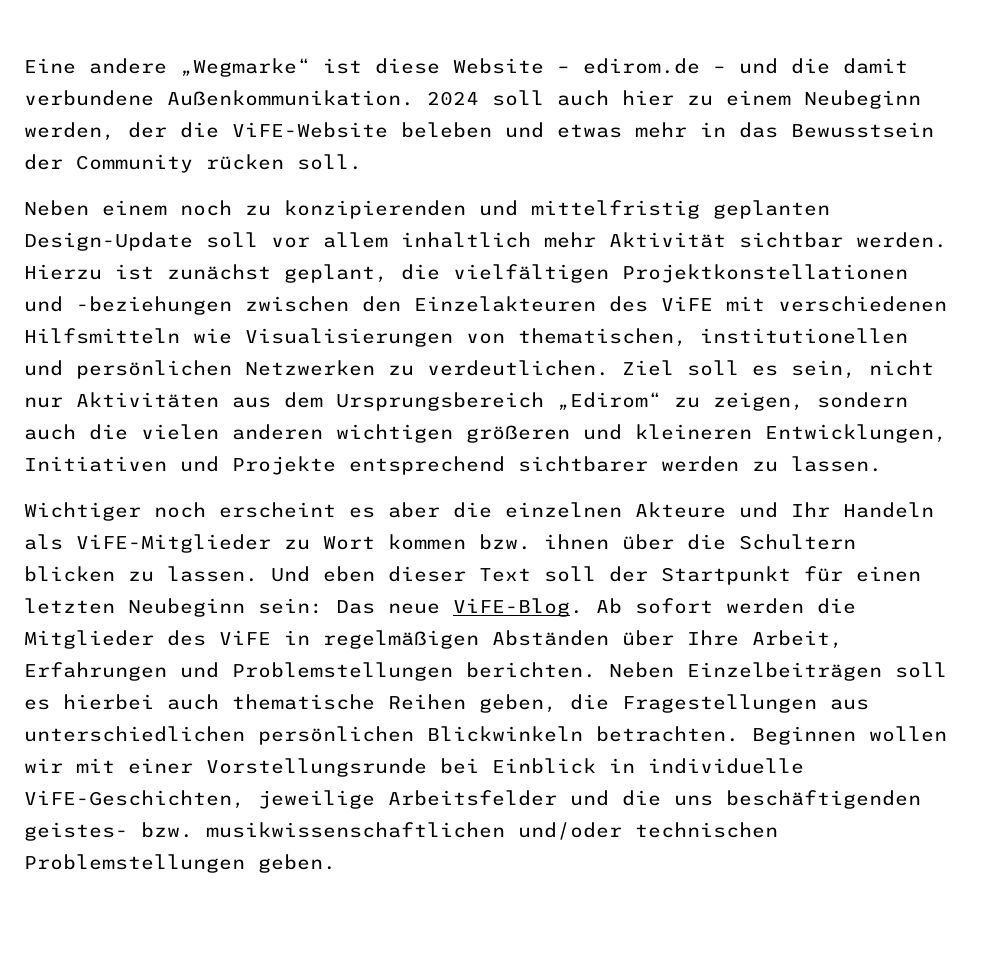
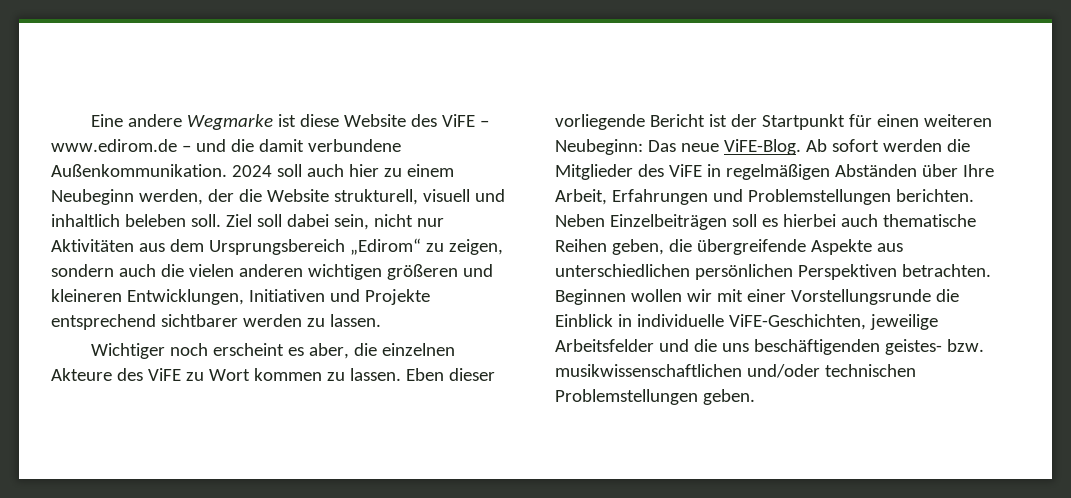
[180,58,310,77] „Wegmarke“ -> [186,114,273,130] Wegmarke
[557,58,700,74] – edirom.de -> [410,114,489,127] [51,139,177,152] des ViFE – www.edirom.de
[232,122,934,138] [24,154,362,173] [24,200,830,219] [24,232,947,251] [24,264,908,283] [24,296,947,315] [24,328,908,347] [24,360,609,379] ViFE-Website beleben und etwas mehr in das Bewusstsein der Community rücken soll. // Neben einem noch zu konzipierenden und mittelfristig geplanten Design-Update soll vor allem inhaltlich mehr Aktivität sichtbar werden. Hierzu ist zunächst geplant, die vielfältigen Projektkonstellationen und -beziehungen zwischen den Einzelakteuren des ViFE mit verschiedenen Hilfsmitteln wie Visualisierungen von thematischen, institutionellen und persönlichen Netzwerken zu verdeutlichen. -> [266,189,505,205] [51,214,221,227] Website strukturell, visuell und inhaltlich beleben soll.
[752,365,778,376] es -> [286,214,329,227] dabei
[388,502,440,518] aber -> [308,343,349,359] aber,
[739,502,934,518] [24,534,856,553] [24,566,596,582] und Ihr Handeln als ViFE-Mitglieder zu Wort kommen bzw. ihnen über die Schultern blicken zu lassen. Und eben dieser Text soll -> [116,368,495,381] [555,114,727,130] des ViFE zu Wort kommen zu lassen. Eben dieser vorliegende Bericht ist
[24,598,323,617] letzten Neubeginn sein: -> [923,114,992,127] [555,139,643,155] weiteren Neubeginn:
[622,694,817,713] Fragestellungen -> [696,239,872,255] übergreifende Aspekte
[427,726,583,742] Blickwinkeln -> [797,264,897,280] Perspektiven
[440,758,479,774] bei -> [935,289,959,302] die

